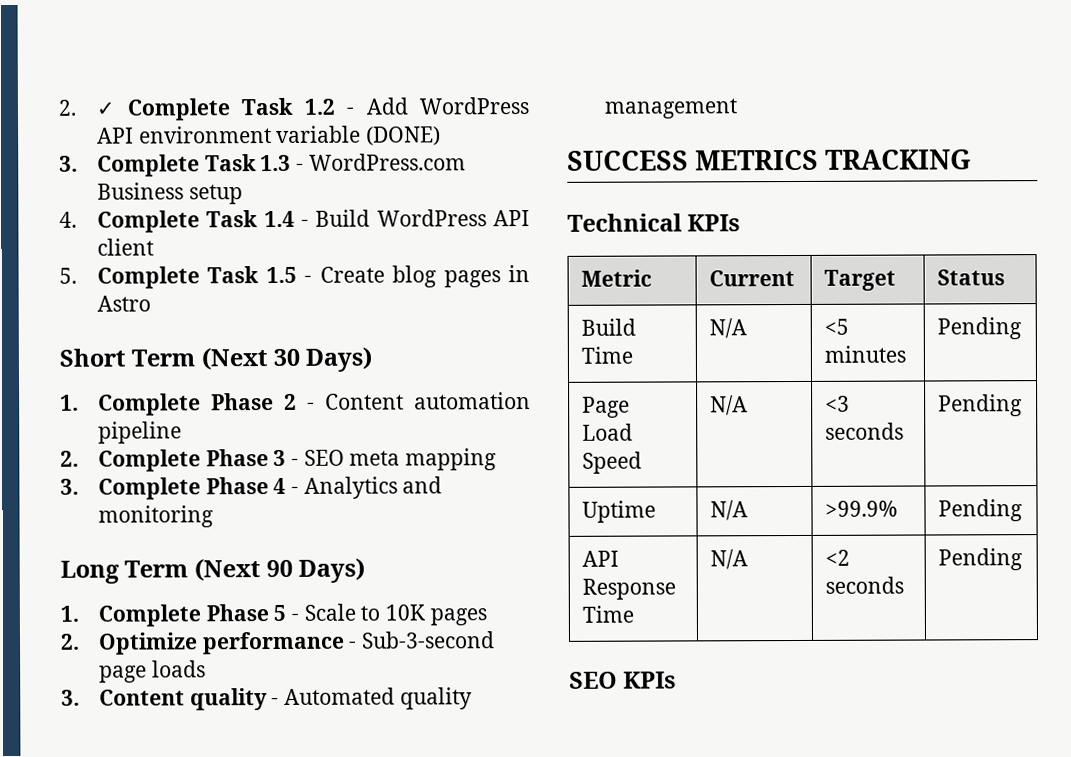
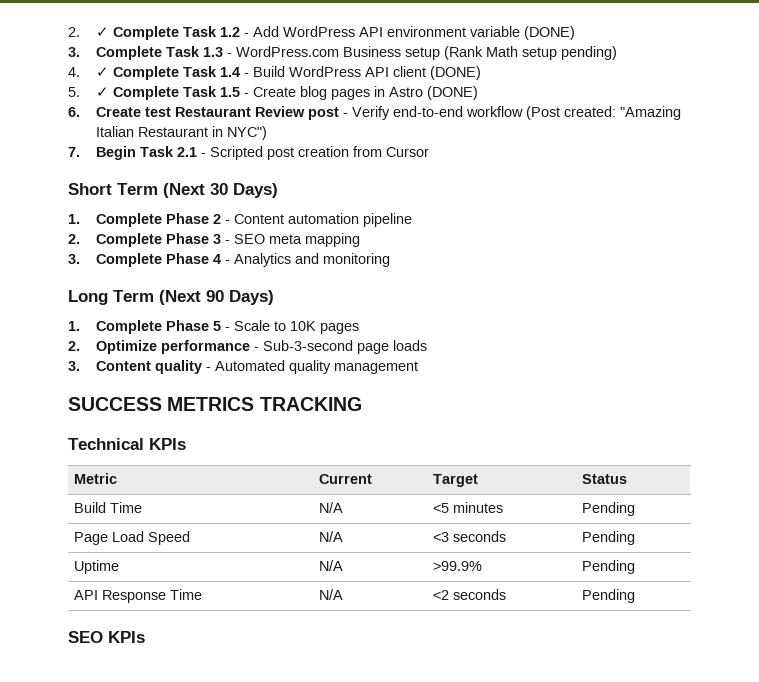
(243, 194) none -> [444,46,618,60] (Rank Math setup pending)
(77, 219) none -> [96,67,110,77] ✓
(155, 247) none -> [430,66,482,80] (DONE)
(77, 275) none -> [96,87,110,97] ✓
(152, 303) none -> [427,86,479,100] [68,106,682,120] [96,126,268,140] [68,146,430,160] (DONE) // 6. Create test Restaurant Review post - Verify end-to-end workflow (Post created: "Amazing Italian Restaurant in NYC") // 7. Begin Task 2.1 - Scripted post creation from Cursor

